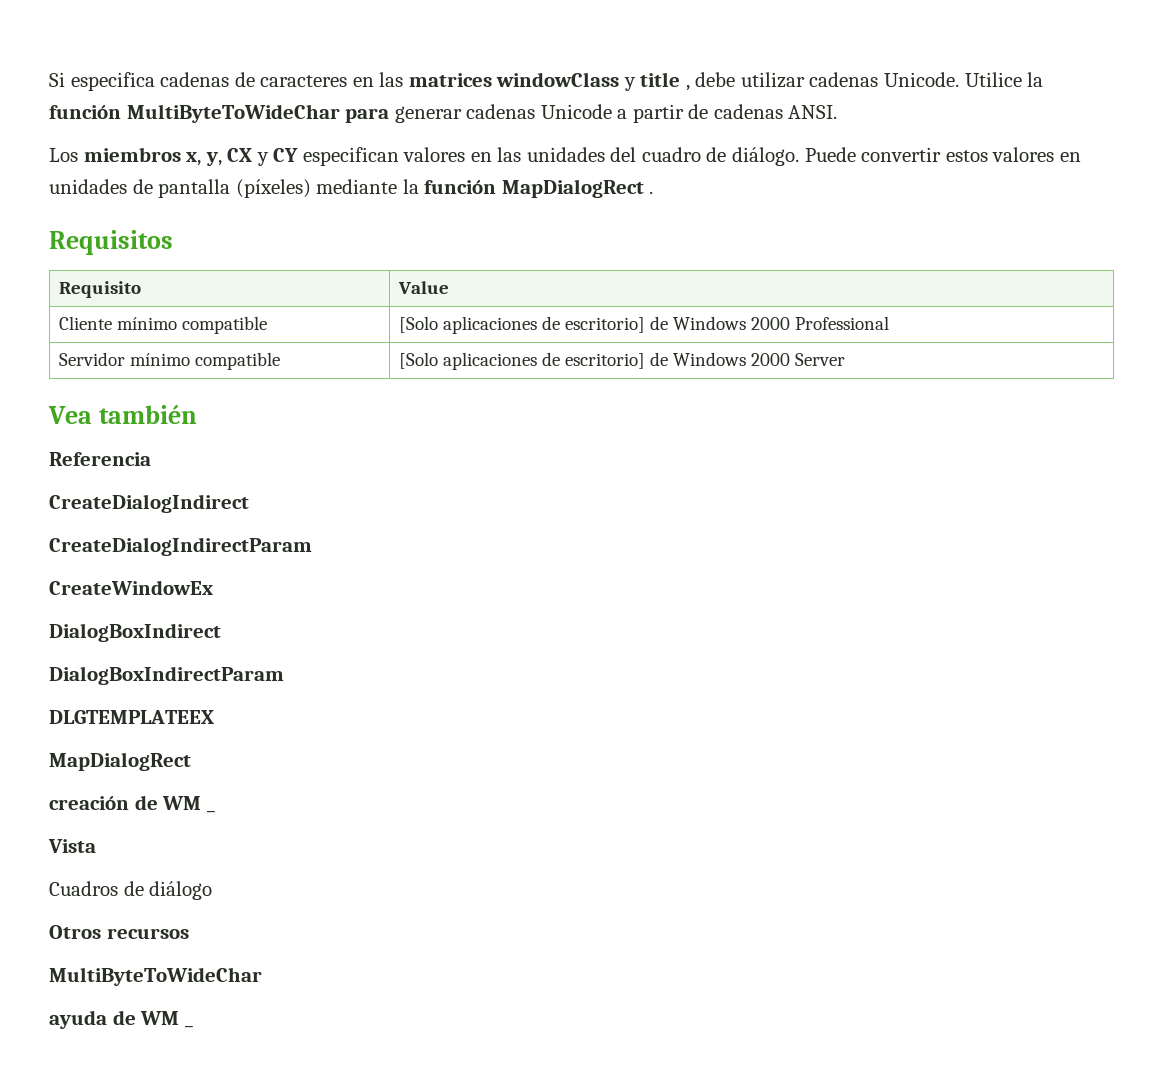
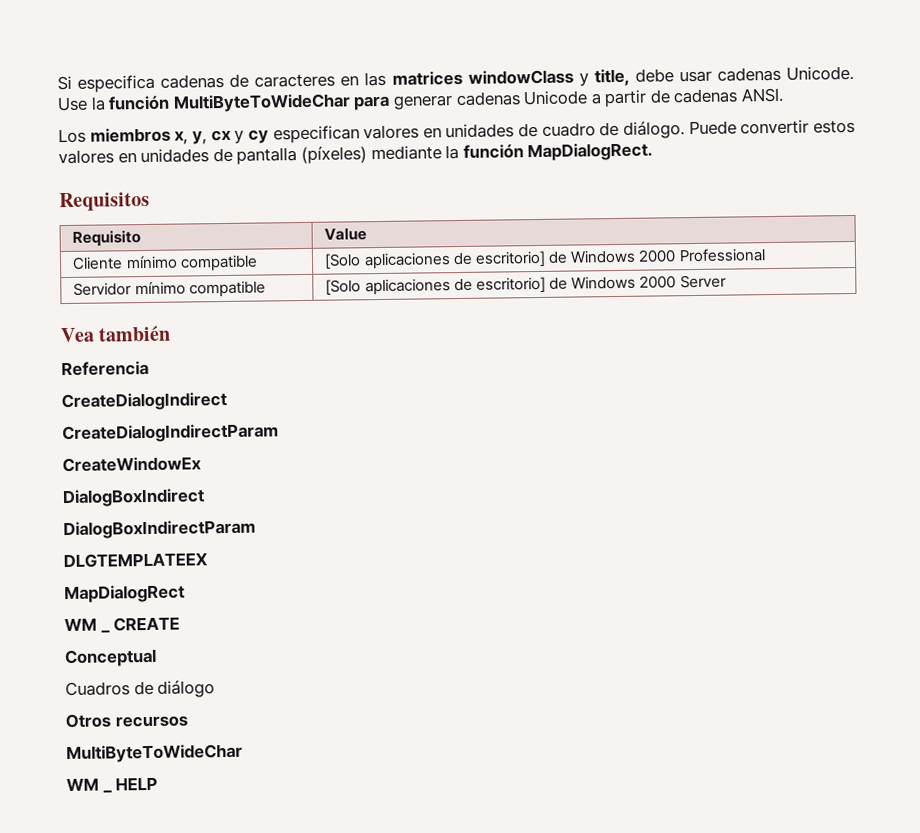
[640,72,805,91] title , debe utilizar -> [593,68,712,87] title, debe usar
[964,72,1022,87] Utilice -> [57,96,88,112] Use
[227,147,637,166] CX y CY especifican valores en las unidades del -> [210,122,539,144] cx y cy especifican valores en unidades de
[501,179,654,198] MapDialogRect . -> [527,142,654,162] MapDialogRect.
[49,795,202,810] [206,810,215,813] [48,839,96,853] creación de WM _ // Vista -> [64,616,181,633] [64,648,157,668] WM _ CREATE // Conceptual
[49,1010,180,1029] [184,1025,193,1028] ayuda de WM _ -> [66,776,159,793] WM _ HELP

